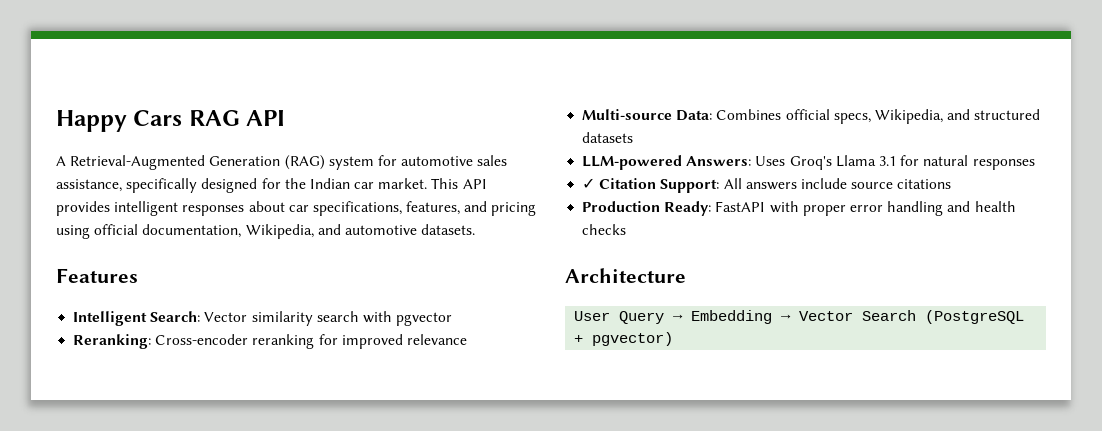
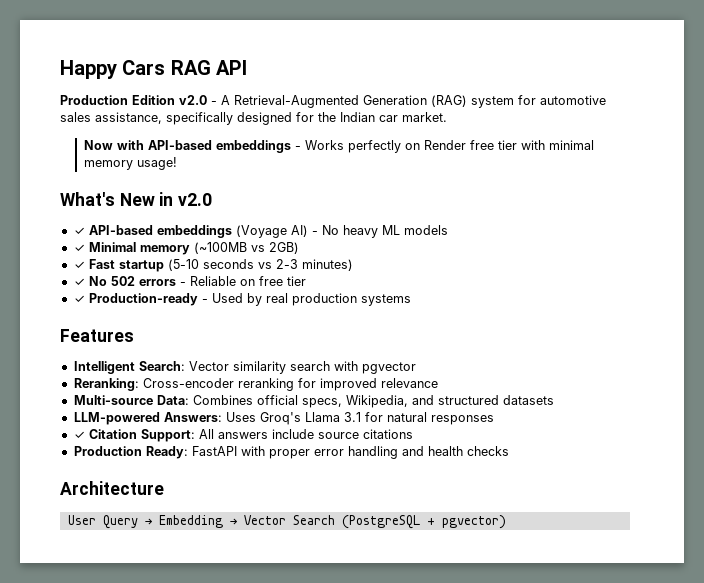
(286, 118) none -> [60,95,217,105] Production Edition v2.0 -
[431,178,487,189] [56,201,537,216] [56,224,476,239] This API provides intelligent responses about car specifications, features, and pricing using official documentation, Wikipedia, and automotive datasets. -> [83,140,594,153] [83,157,177,170] [60,192,213,206] [73,225,448,238] [73,242,299,255] [73,259,353,272] [73,276,306,286] [73,293,411,306] // Now with API-based embeddings - Works perfectly on Render free tier with minimal memory usage! // What's New in v2.0 // ✓ API-based embeddings (Voyage AI) - No heavy ML models // ✓ Minimal memory (~100MB vs 2GB) // ✓ Fast startup (5-10 seconds vs 2-3 minutes) // ✓ No 502 errors - Reliable on free tier // ✓ Production-ready - Used by real production systems

